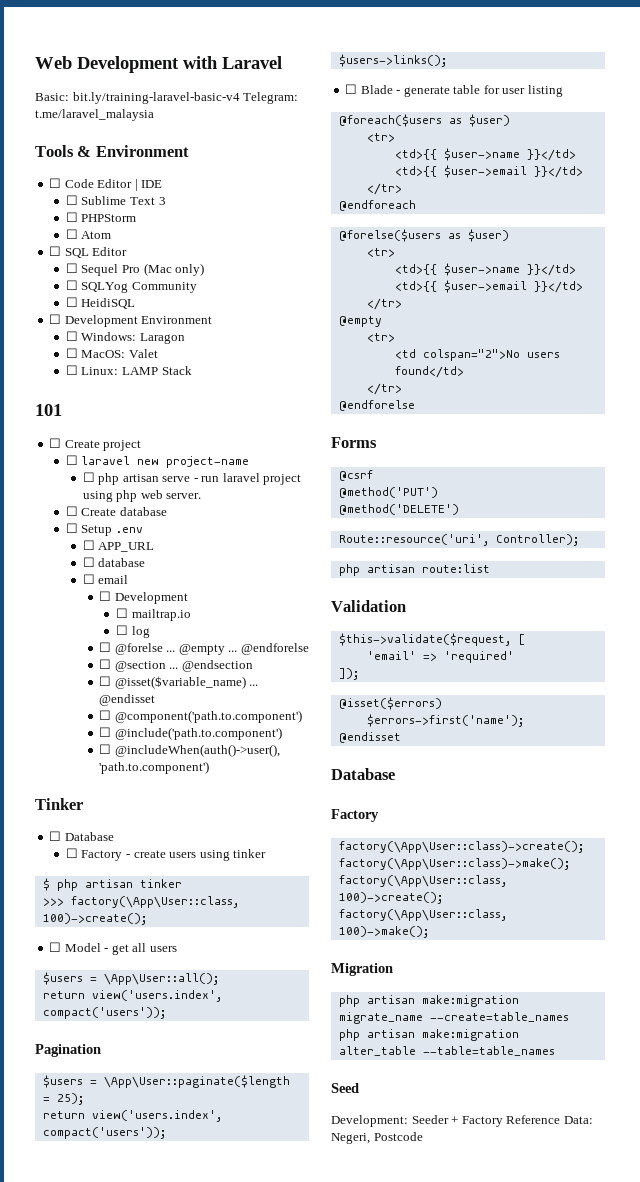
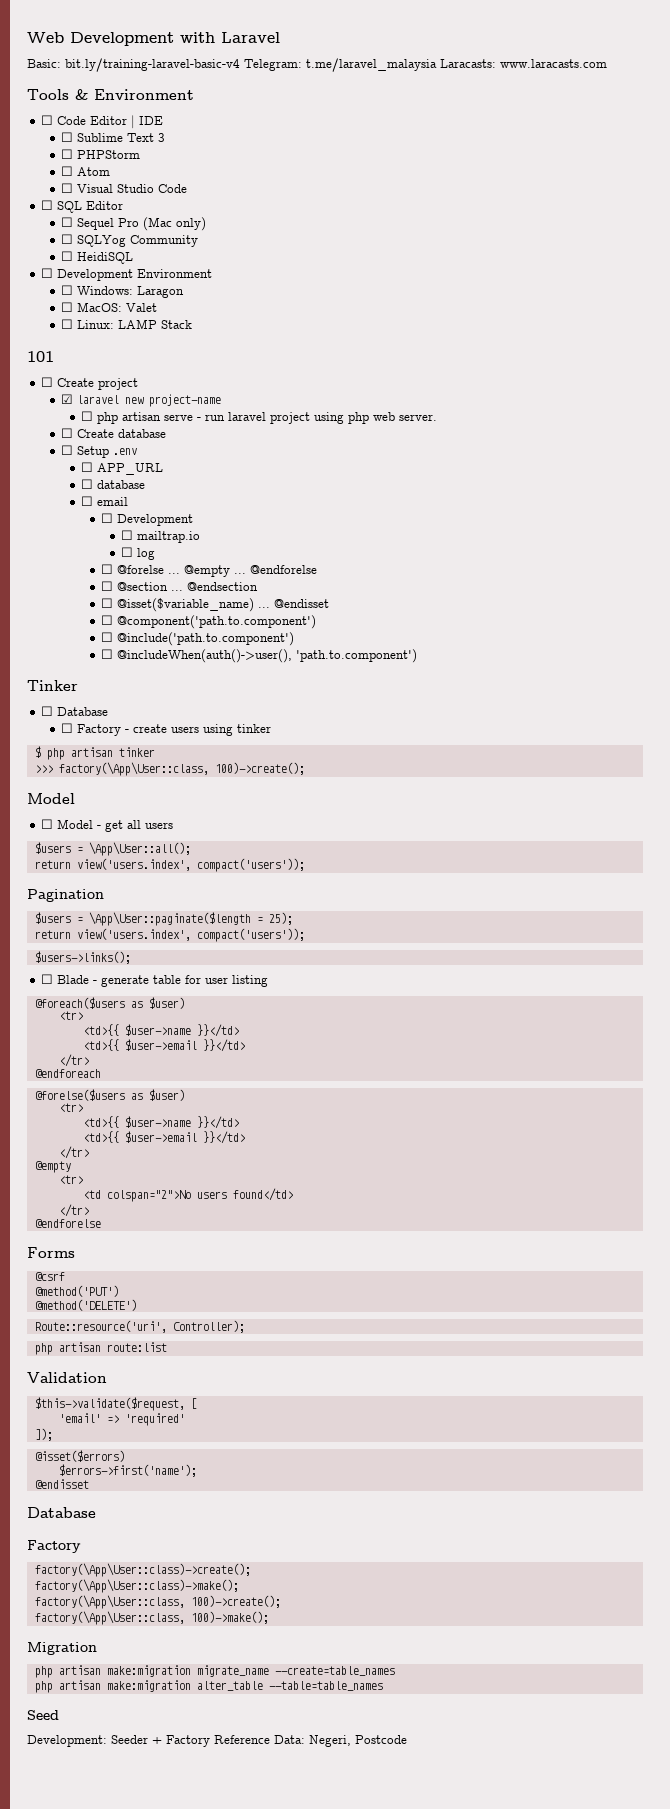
(154, 115) none -> [440,59,607,68] Laracasts: www.laracasts.com
(112, 235) none -> [60,183,187,193] // ☐ Visual Studio Code
[65,455,78,465] ☐ -> [60,394,73,404] ☑
(147, 919) none -> [27,793,75,804] // Model

